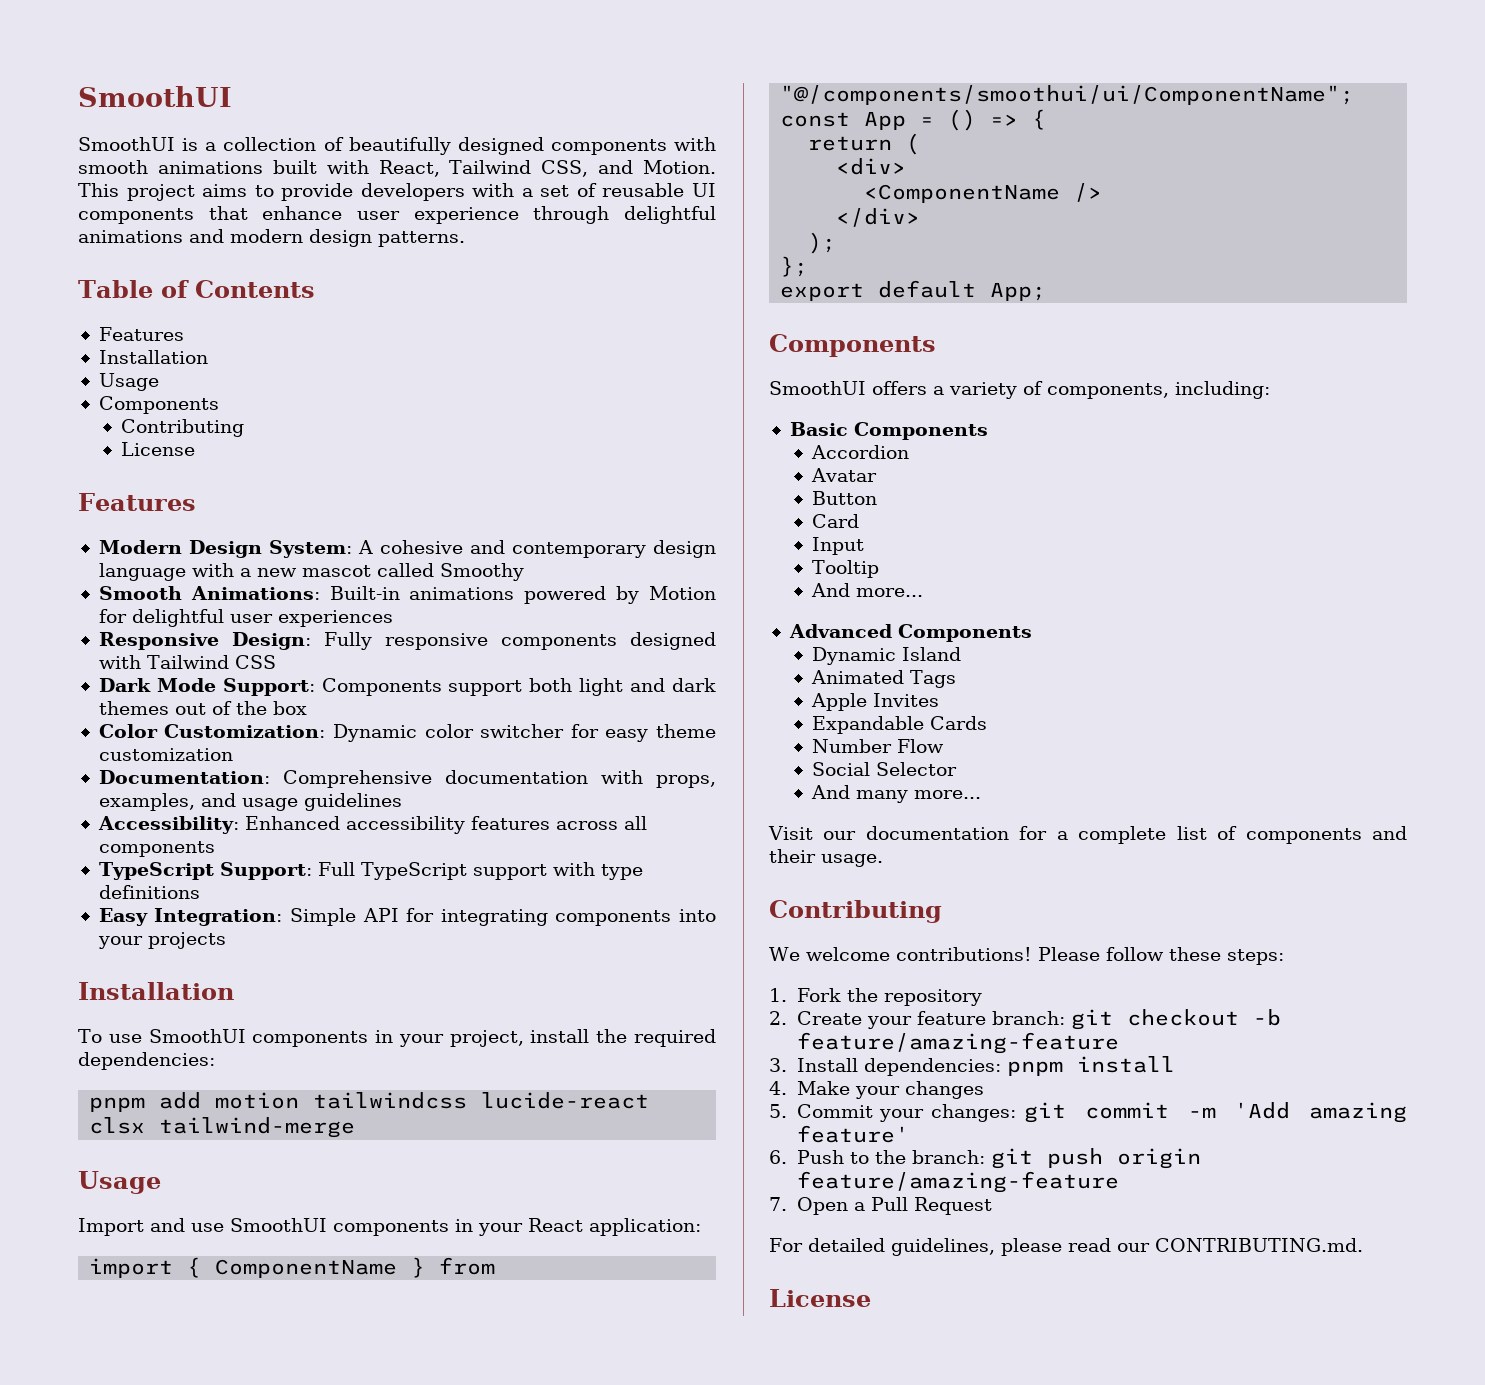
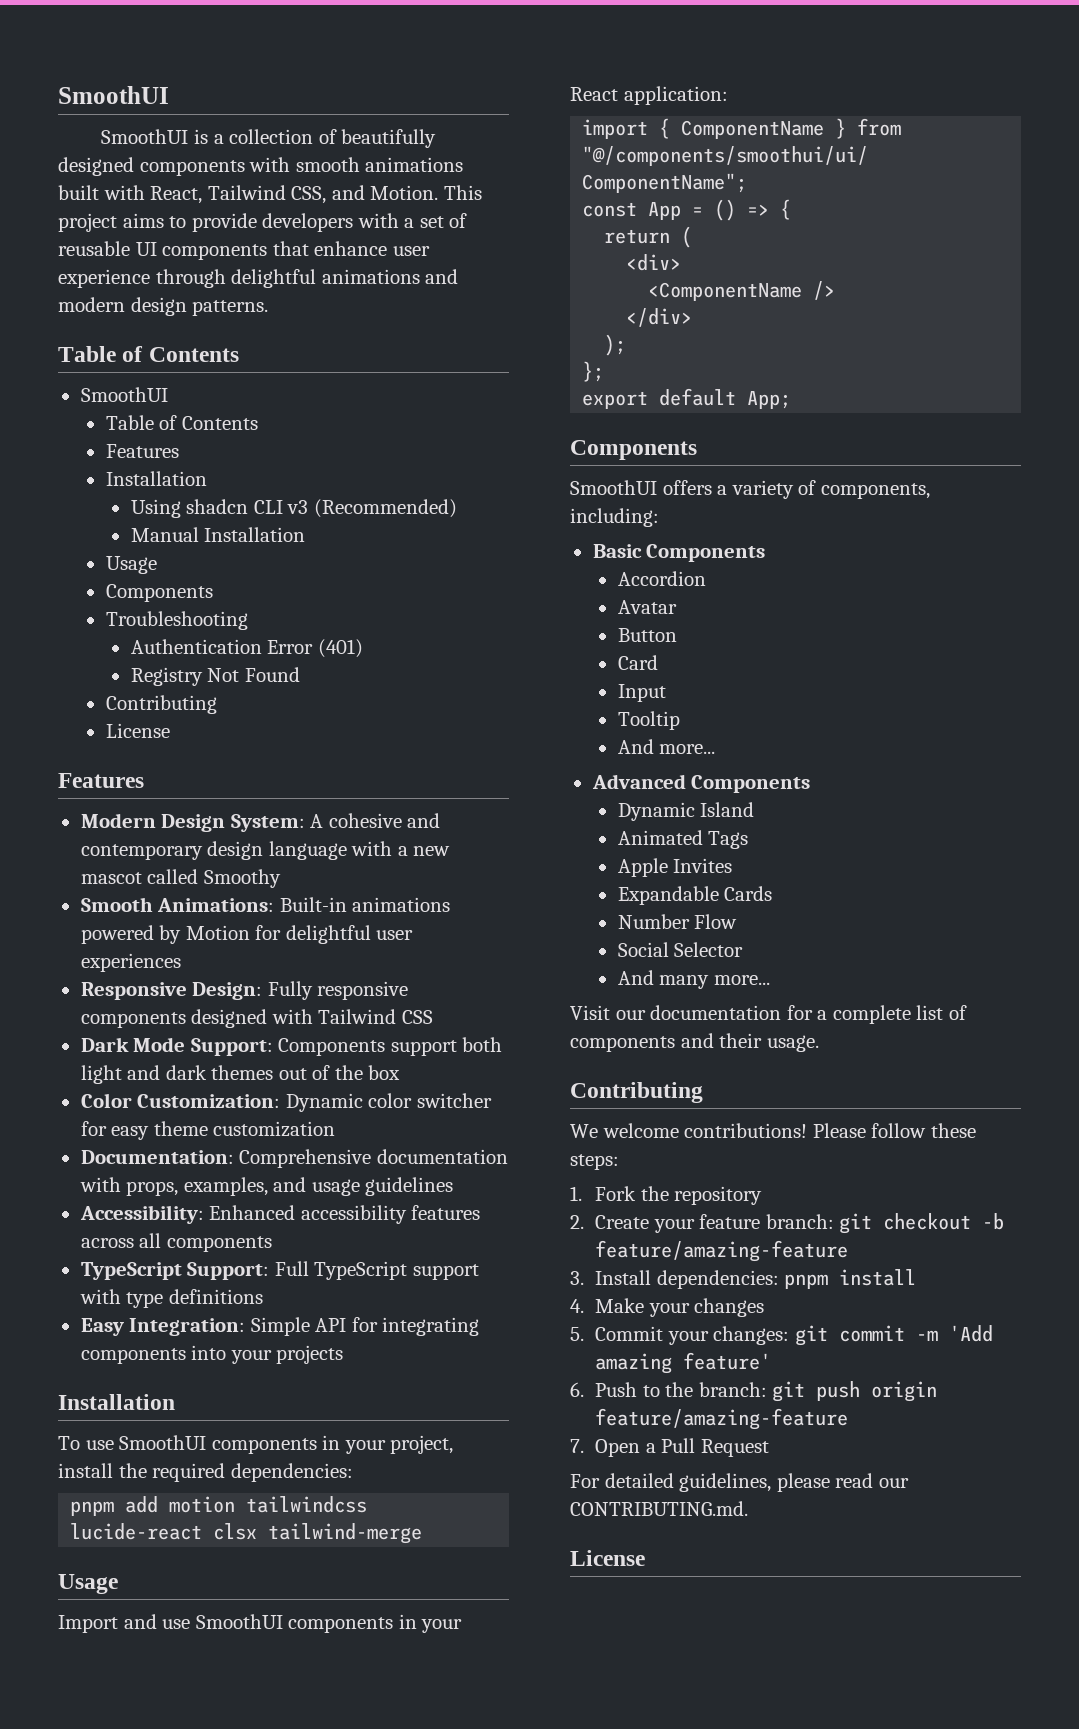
[98,327,184,341] [98,350,208,364] [98,373,159,391] [98,396,219,414] Features // Installation // Usage // Components -> [80,387,168,402] [105,415,258,430] [105,444,179,458] [105,471,207,486] [130,499,457,518] [130,527,306,542] [105,556,157,574] [105,584,213,602] [105,611,248,630] [130,639,363,658] [130,667,300,686] SmoothUI // Table of Contents // Features // Installation // Using shadcn CLI v3 (Recommended) // Manual Installation // Usage // Components // Troubleshooting // Authentication Error (401) // Registry Not Found

